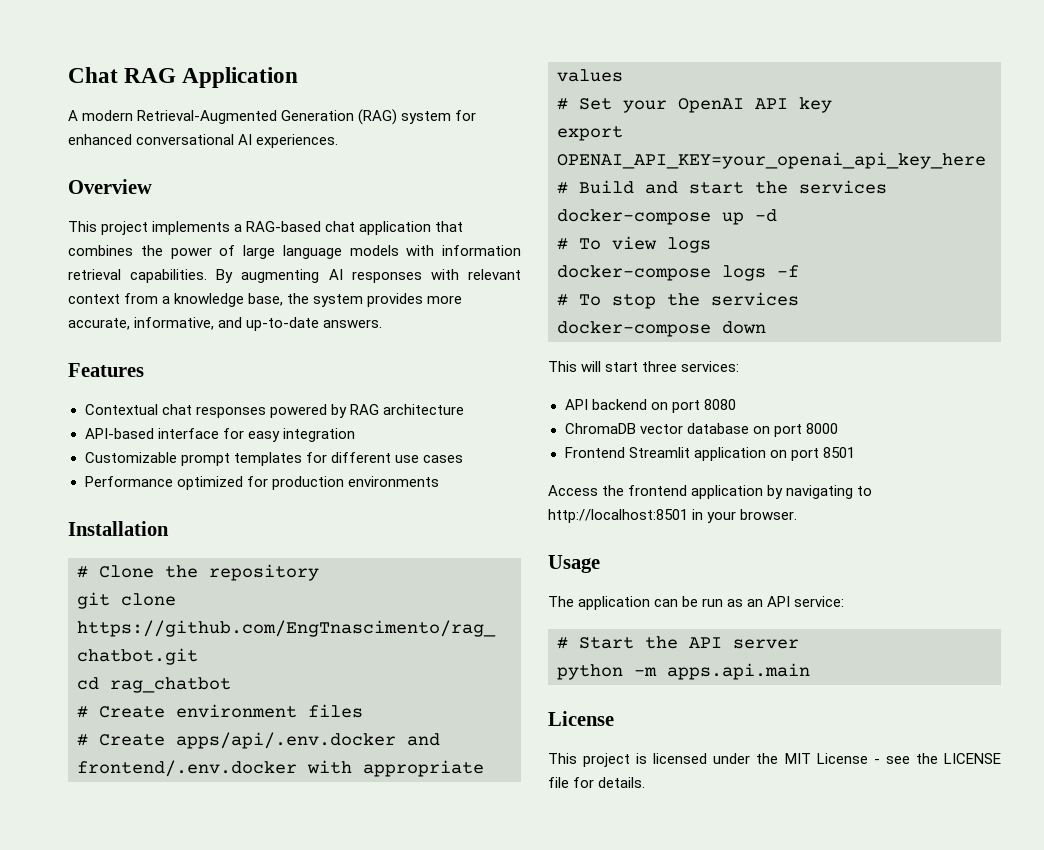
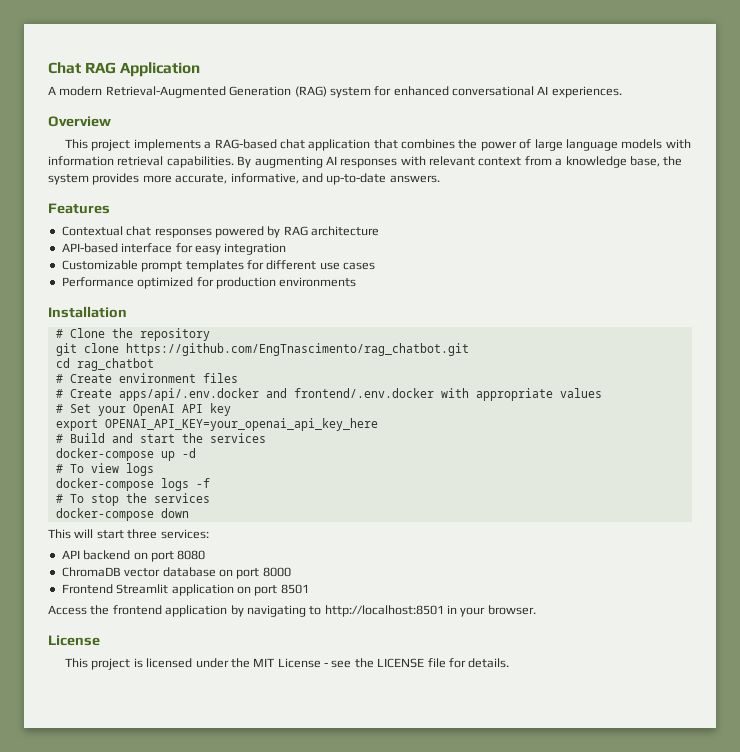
[548,555,600,573] [548,596,845,610] [557,636,799,649] [557,663,810,680] // Usage // The application can be run as an API service: // # Start the API server // python -m apps.api.main -> (536, 610) none

